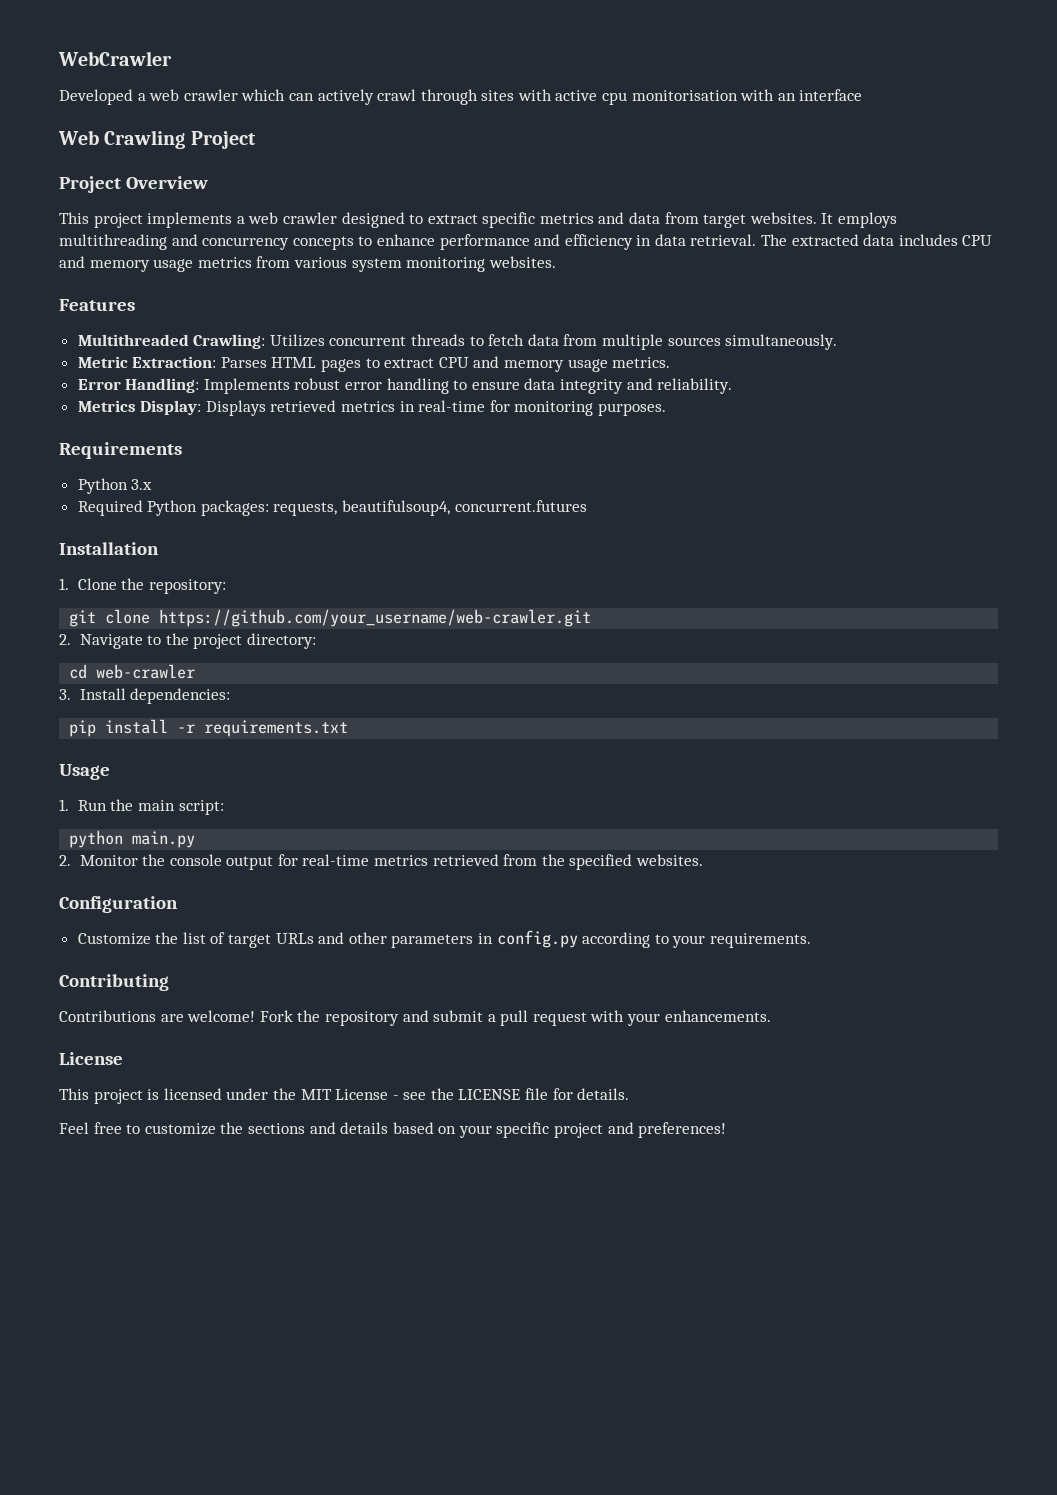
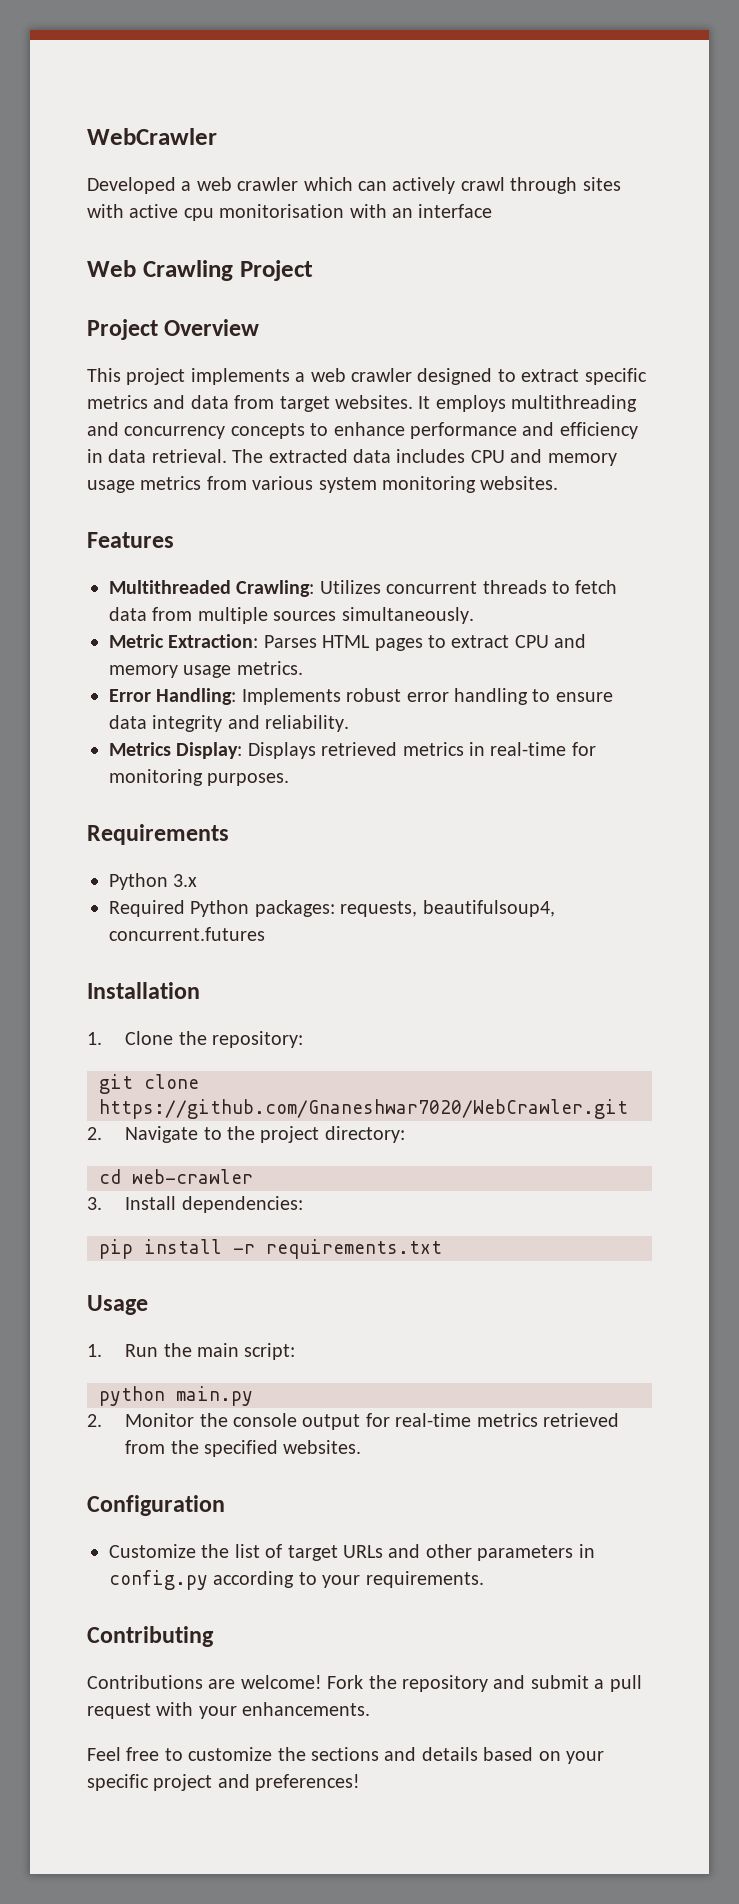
[159,609,592,627] https://github.com/your_username/web-crawler.git -> [99,1099,628,1119] https://github.com/Gnaneshwar7020/WebCrawler.git
[59,1052,123,1065] [59,1088,630,1104] // License // This project is licensed under the MIT License - see the LICENSE file for details. -> (371, 1709) none

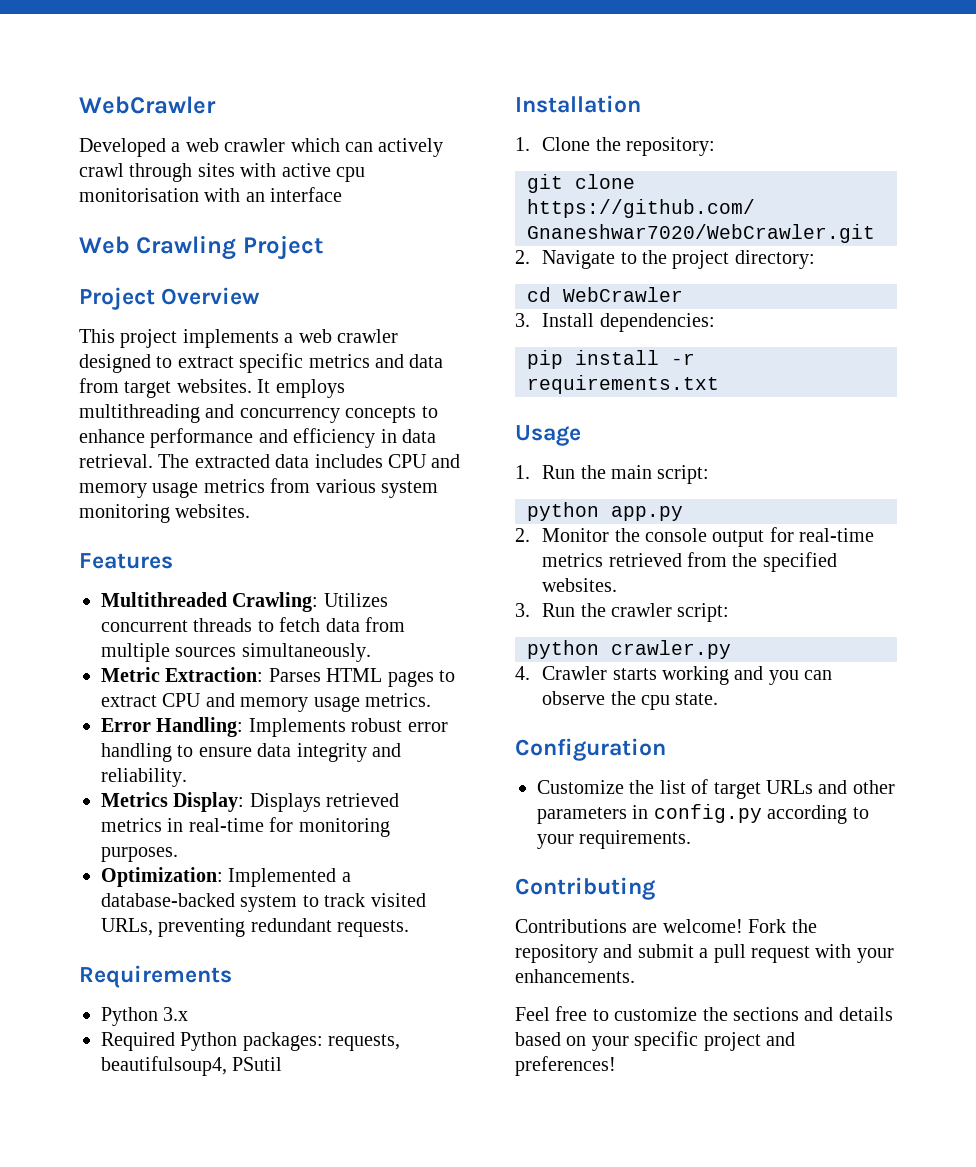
(290, 779) none -> [101,867,351,887] [101,893,426,912] [101,918,410,937] // Optimization: Implemented a database-backed system to track visited URLs, preventing redundant requests.
[109,927,265,941] concurrent.futures -> [232,1057,283,1071] PSutil
[132,1169,253,1184] web-crawler -> [563,287,683,302] WebCrawler
[176,1386,253,1406] main.py -> [611,506,683,521] app.py
(362, 1447) none -> [515,603,730,622] [527,640,731,659] [515,666,833,685] [542,691,719,710] // 3. Run the crawler script: // python crawler.py // 4. Crawler starts working and you can observe the cpu state.

